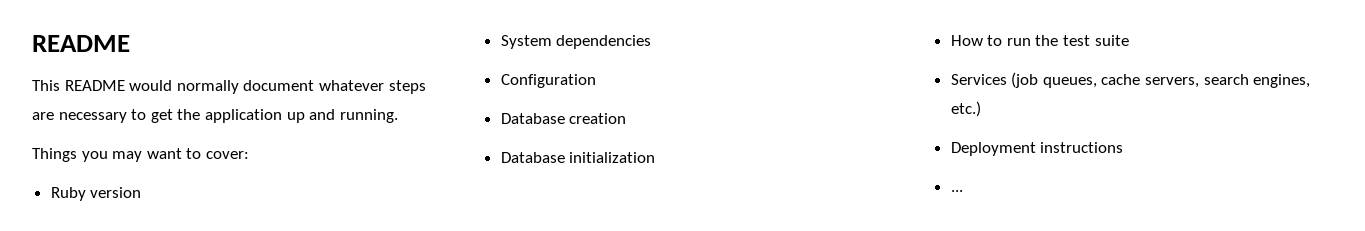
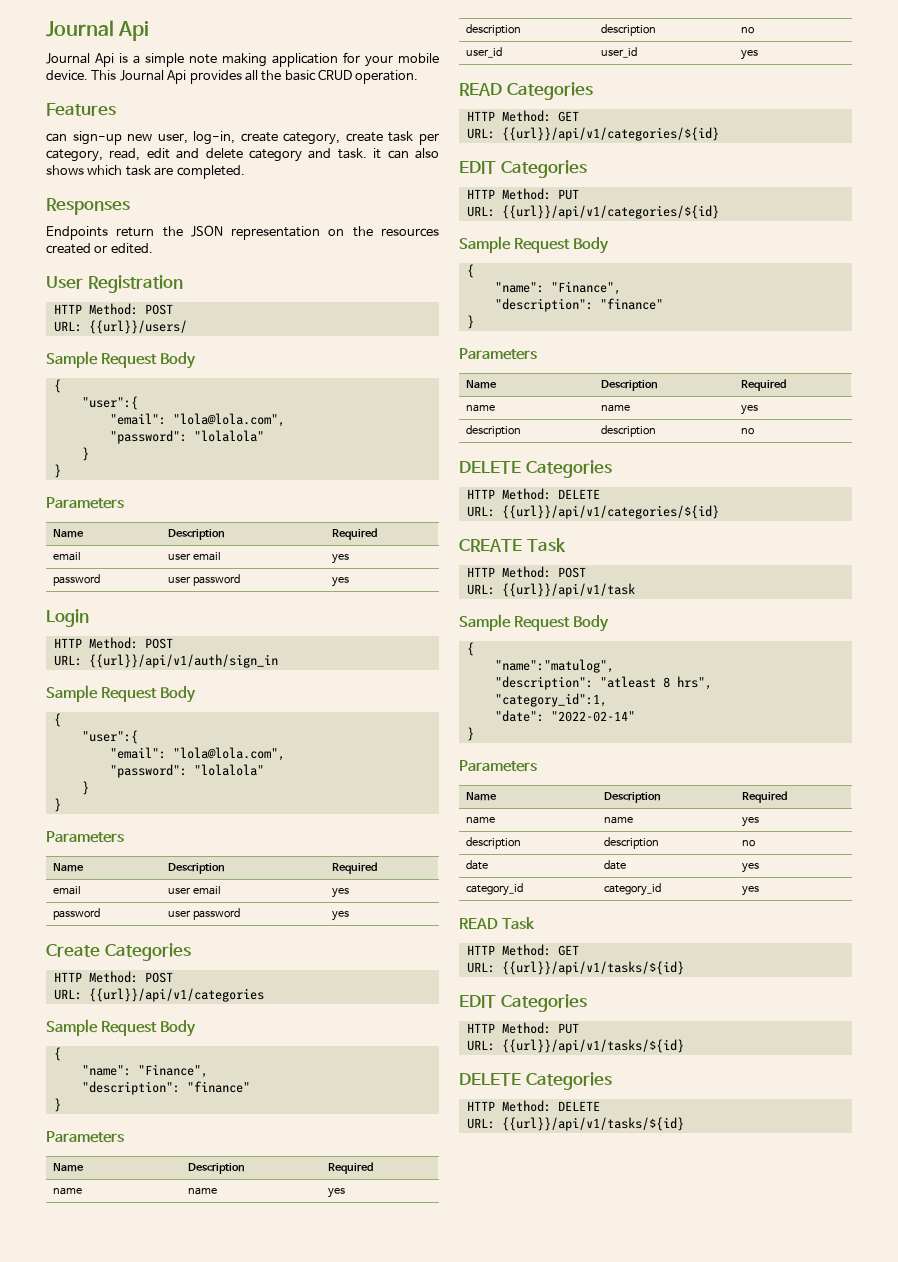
[32,35,130,52] [32,80,426,94] [32,109,398,123] [32,148,249,162] [50,187,142,201] [500,35,652,49] [500,74,596,88] [500,113,627,124] [500,152,656,163] [950,35,1129,46] [950,72,1311,88] [950,101,981,117] [950,142,1124,156] [950,190,963,192] README // This README would normally document whatever steps are necessary to get the application up and running. // Things you may want to cover: // Ruby version // System dependencies // Configuration // Database creation // Database initialization // How to run the test suite // Services (job queues, cache servers, search engines, etc.) // Deployment instructions // ... -> [46,20,150,41] [46,52,439,67] [46,69,419,84] [46,103,116,116] [46,131,439,145] [46,148,439,162] [46,165,245,179] [46,198,130,215] [46,225,439,240] [46,243,153,254] [46,275,183,293] [53,303,173,315] [53,320,187,334] [46,351,196,369] [53,379,61,393] [81,396,138,410] [109,413,285,427] [109,430,264,444] [81,447,89,461] [53,464,61,478] [46,497,124,509] [53,529,85,538] [168,529,226,540] [332,528,378,540] [53,552,82,561] [168,552,222,561] [332,554,350,564] [53,574,101,586] [168,574,241,586] [332,577,350,587] [46,609,89,627] [53,637,173,649] [53,654,278,668] [46,685,196,703] [53,713,61,727] [81,730,138,744] [109,747,285,761] [109,764,264,778] [81,781,89,795] [53,798,61,812] [46,831,124,843] [53,863,85,872] [168,863,226,874] [332,862,378,874] [53,886,82,895] [168,886,222,895] [332,888,350,898] [53,908,101,920] [168,908,241,920] [332,911,350,921] [46,943,191,961] [53,971,173,983] [53,988,264,1002] [46,1019,196,1037] [53,1047,61,1061] [81,1064,208,1078] [81,1081,250,1095] [53,1098,61,1112] [46,1131,124,1143] [53,1163,85,1172] [188,1163,246,1174] [328,1162,374,1174] [53,1187,83,1195] [188,1187,218,1195] [328,1188,346,1198] [466,24,522,36] [601,24,657,36] [741,27,755,34] [466,47,503,58] [601,47,638,58] [741,50,759,60] [459,82,593,100] [466,110,579,122] [466,127,719,141] [459,160,587,178] [466,188,579,200] [466,205,719,219] [459,236,609,254] [466,264,474,278] [494,281,621,295] [494,298,663,312] [466,315,474,329] [459,348,537,360] [466,380,498,389] [601,380,659,391] [741,379,787,391] [466,404,496,412] [601,404,631,412] [741,405,759,415] [466,425,522,437] [601,425,657,437] [741,428,755,435] [459,460,612,478] [466,488,600,500] [466,505,719,519] [459,538,566,552] [466,566,586,578] [466,583,635,597] [459,614,609,632] [466,642,474,656] [494,659,614,673] [494,676,712,690] [494,693,607,707] [494,710,635,722] [466,727,474,741] [459,760,537,772] [466,792,498,801] [604,792,662,803] [742,791,788,803] [466,816,496,824] [604,816,634,824] [742,817,760,827] [466,837,522,849] [604,837,660,849] [742,840,756,847] [466,860,489,870] [604,860,627,870] [742,863,760,873] [466,883,524,896] [604,883,662,896] [742,886,760,896] [459,917,535,929] [466,944,579,956] [466,961,684,975] [459,994,587,1012] [466,1022,579,1034] [466,1039,684,1053] [459,1072,612,1090] [466,1100,600,1112] [466,1117,684,1131] Journal Api // Journal Api is a simple note making application for your mobile device. This Journal Api provides all the basic CRUD operation. // Features // can sign-up new user, log-in, create category, create task per category, read, edit and delete category and task. it can also shows which task are completed. // Responses // Endpoints return the JSON representation on the resources created or edited. // User Registration // HTTP Method: POST // URL: {{url}}/users/ // Sample Request Body // { // "user":{ // "email": "lola@lola.com", // "password": "lolalola" // } // } // Parameters // Name | Description | Required // email | user email | yes // password | user password | yes // Login // HTTP Method: POST // URL: {{url}}/api/v1/auth/sign_in // Sample Request Body // { // "user":{ // "email": "lola@lola.com", // "password": "lolalola" // } // } // Parameters // Name | Description | Required // email | user email | yes // password | user password | yes // Create Categories // HTTP Method: POST // URL: {{url}}/api/v1/categories // Sample Request Body // { // "name": "Finance", // "description": "finance" // } // Parameters // Name | Description | Required // name | name | yes // description | description | no // user_id | user_id | yes // READ Categories // HTTP Method: GET // URL: {{url}}/api/v1/categories/${id} // EDIT Categories // HTTP Method: PUT // URL: {{url}}/api/v1/categories/${id} // Sample Request Body // { // "name": "Finance", // "description": "finance" // } // Parameters // Name | Description | Required // name | name | yes // description | description | no // DELETE Categories // HTTP Method: DELETE // URL: {{url}}/api/v1/categories/${id} // CREATE Task // HTTP Method: POST // URL: {{url}}/api/v1/task // Sample Request Body // { // "name":"matulog", // "description": "atleast 8 hrs", // "category_id":1, // "date": "2022-02-14" // } // Parameters // Name | Description | Required // name | name | yes // description | description | no // date | date | yes // category_id | category_id | yes // READ Task // HTTP Method: GET // URL: {{url}}/api/v1/tasks/${id} // EDIT Categories // HTTP Method: PUT // URL: {{url}}/api/v1/tasks/${id} // DELETE Categories // HTTP Method: DELETE // URL: {{url}}/api/v1/tasks/${id}

